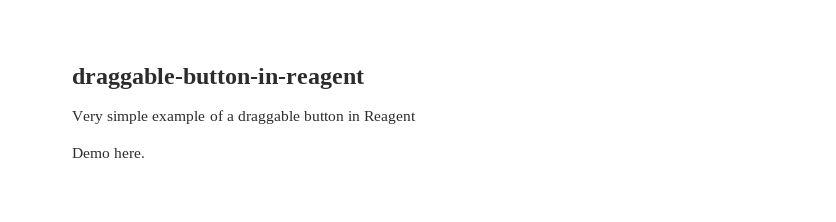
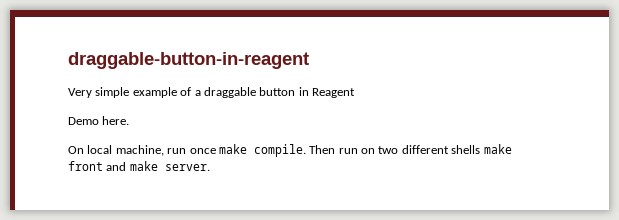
(146, 153) none -> [68,144,512,157] [68,161,210,171] // On local machine, run once make compile. Then run on two different shells make front and make server.

